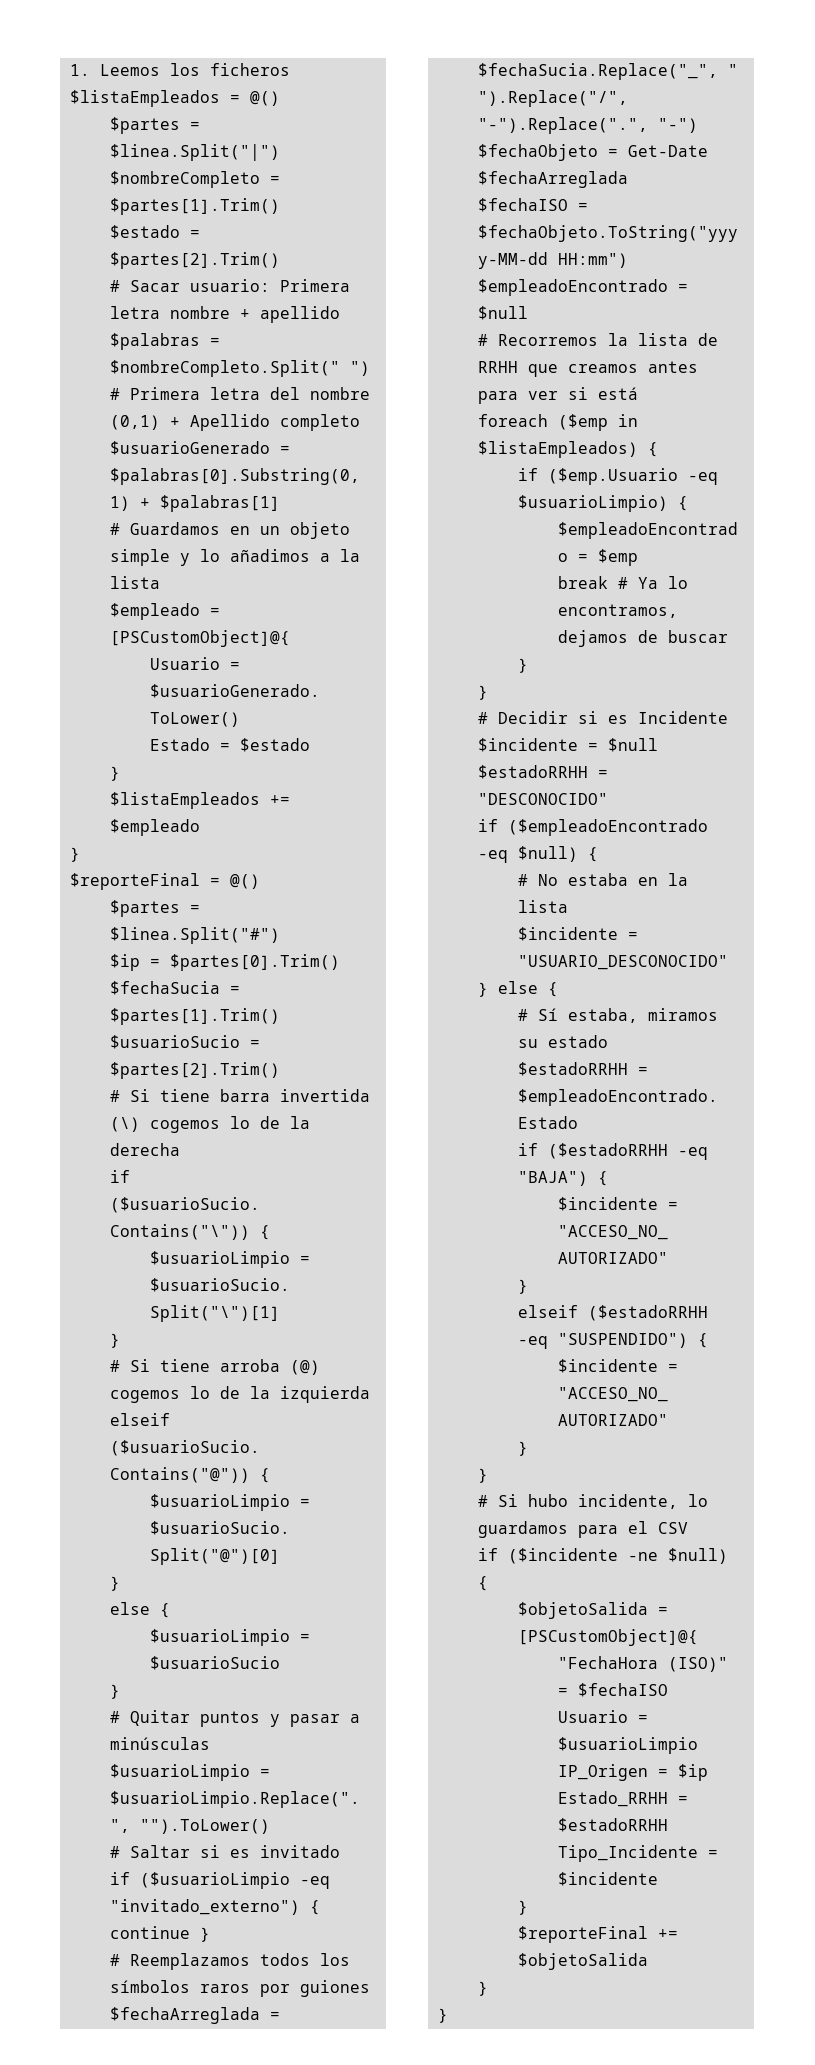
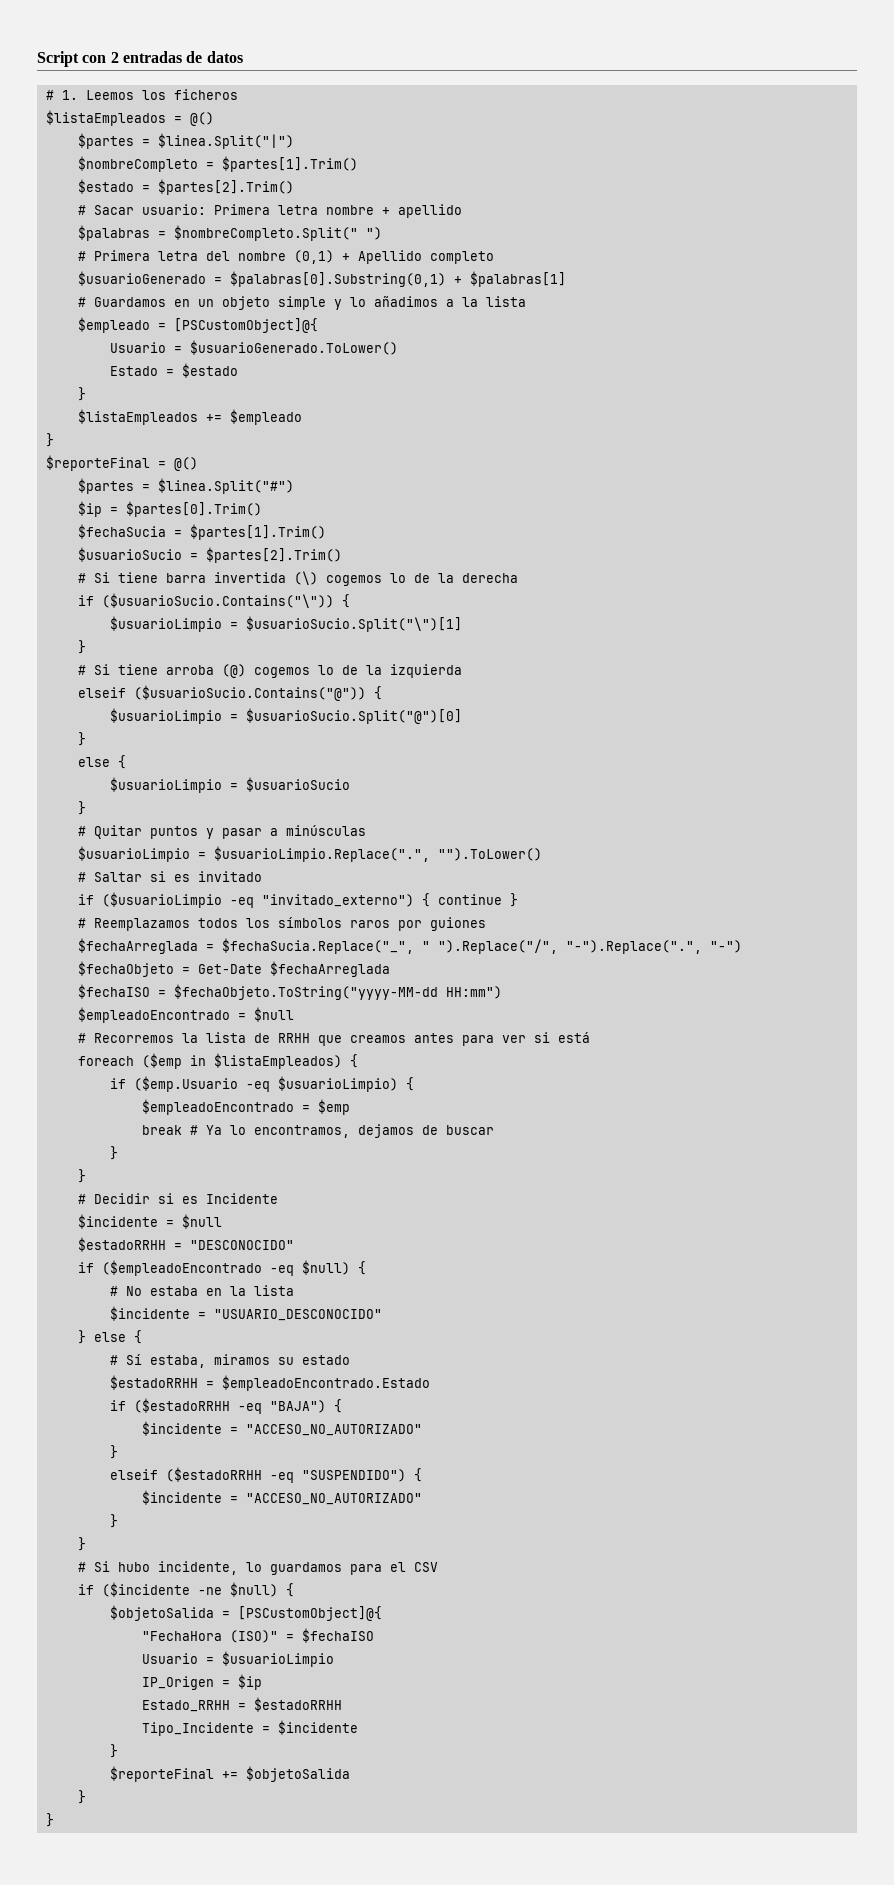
(69, 70) none -> [37,51,243,67] [45,90,54,100] Script con 2 entradas de datos // #

